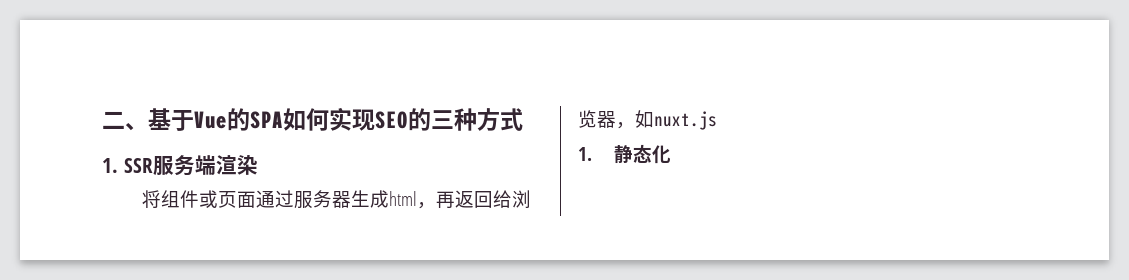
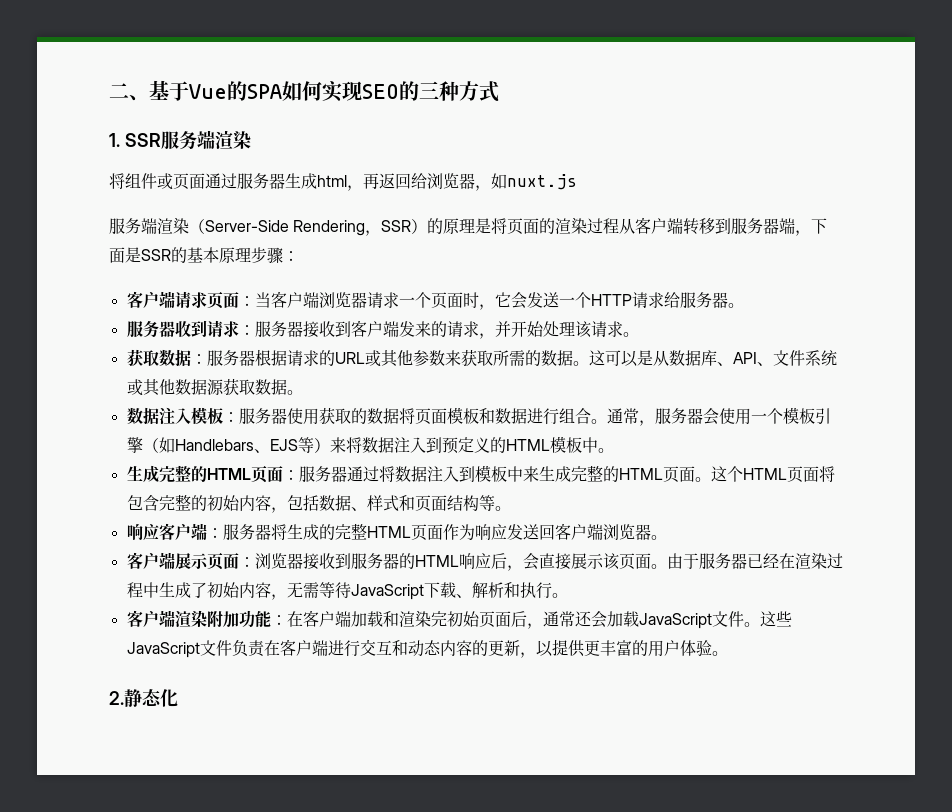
[578,147,592,161] 1. -> [109,217,828,236] [109,247,299,264] [126,291,744,310] [126,320,639,339] [126,349,837,367] [126,378,303,396] [126,407,831,426] [126,436,614,454] [126,465,835,483] [126,494,511,513] [126,523,667,541] [126,552,843,571] [126,582,568,600] [126,610,792,629] [126,639,728,658] [109,691,124,705] 服务端渲染（Server-Side Rendering，SSR）的原理是将页面的渲染过程从客户端转移到服务器端，下面是SSR的基本原理步骤： // 客户端请求页面：当客户端浏览器请求一个页面时，它会发送一个HTTP请求给服务器。 // 服务器收到请求：服务器接收到客户端发来的请求，并开始处理该请求。 // 获取数据：服务器根据请求的URL或其他参数来获取所需的数据。这可以是从数据库、API、文件系统或其他数据源获取数据。 // 数据注入模板：服务器使用获取的数据将页面模板和数据进行组合。通常，服务器会使用一个模板引擎（如Handlebars、EJS等）来将数据注入到预定义的HTML模板中。 // 生成完整的HTML页面：服务器通过将数据注入到模板中来生成完整的HTML页面。这个HTML页面将包含完整的初始内容，包括数据、样式和页面结构等。 // 响应客户端：服务器将生成的完整HTML页面作为响应发送回客户端浏览器。 // 客户端展示页面：浏览器接收到服务器的HTML响应后，会直接展示该页面。由于服务器已经在渲染过程中生成了初始内容，无需等待JavaScript下载、解析和执行。 // 客户端渲染附加功能：在客户端加载和渲染完初始页面后，通常还会加载JavaScript文件。这些JavaScript文件负责在客户端进行交互和动态内容的更新，以提供更丰富的用户体验。 // 2.

